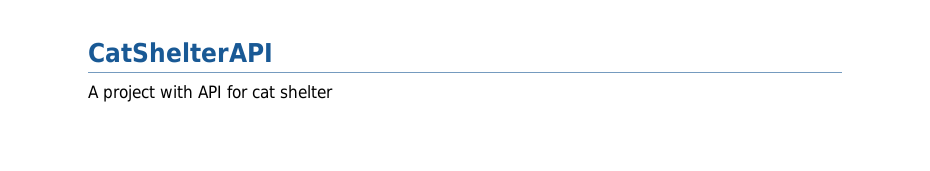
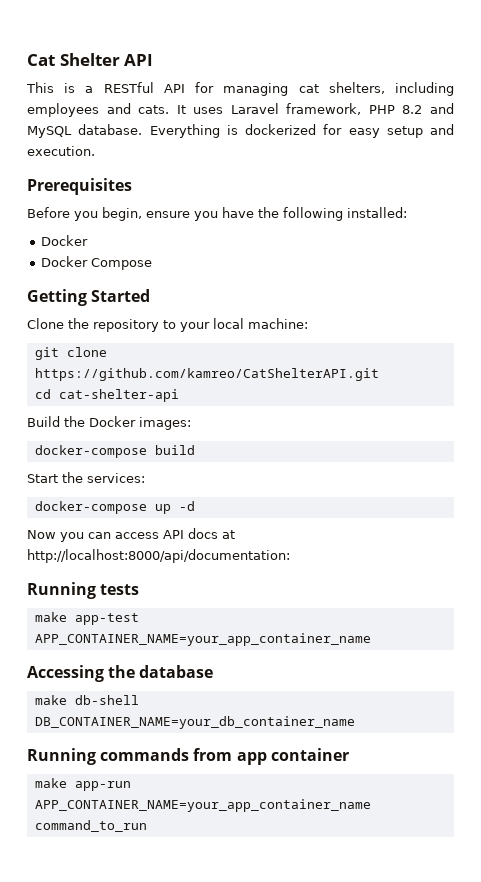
[88,42,273,63] [88,85,333,102] CatShelterAPI // A project with API for cat shelter -> [27,53,154,66] [26,82,455,96] [27,103,454,117] [27,124,454,138] [27,146,95,156] [27,178,132,195] [27,207,407,221] [41,235,89,246] [41,256,153,270] [27,289,151,306] [27,318,308,332] [34,347,107,360] [34,368,379,381] [34,389,179,402] [27,416,191,430] [34,445,195,458] [27,472,145,483] [34,501,195,514] [27,528,235,542] [27,549,290,563] [27,582,140,599] [34,612,139,625] [34,633,371,646] [27,665,214,682] [34,695,139,705] [34,716,355,729] [27,748,349,765] [34,778,131,791] [34,799,371,812] [34,820,147,832] Cat Shelter API // This is a RESTful API for managing cat shelters, including employees and cats. It uses Laravel framework, PHP 8.2 and MySQL database. Everything is dockerized for easy setup and execution. // Prerequisites // Before you begin, ensure you have the following installed: // Docker // Docker Compose // Getting Started // Clone the repository to your local machine: // git clone https://github.com/kamreo/CatShelterAPI.git // cd cat-shelter-api // Build the Docker images: // docker-compose build // Start the services: // docker-compose up -d // Now you can access API docs at http://localhost:8000/api/documentation: // Running tests // make app-test APP_CONTAINER_NAME=your_app_container_name // Accessing the database // make db-shell DB_CONTAINER_NAME=your_db_container_name // Running commands from app container // make app-run APP_CONTAINER_NAME=your_app_container_name command_to_run

